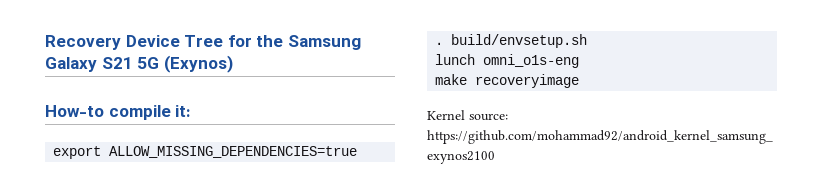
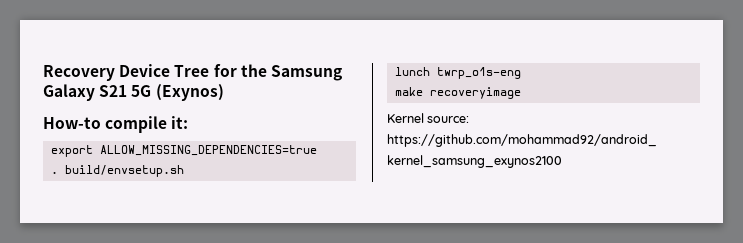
[483,54,580,68] omni_o1s-eng -> [436,67,521,79] twrp_o1s-eng

